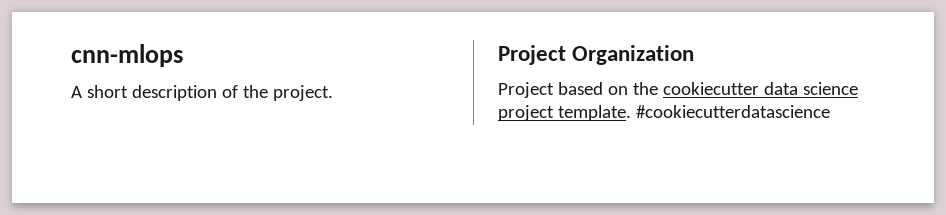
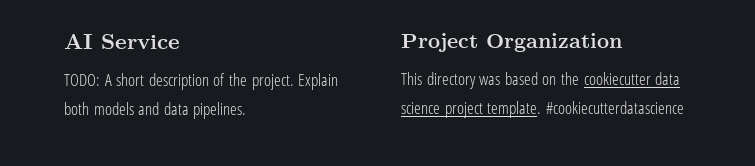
[71,44,183,67] cnn-mlops // -> [64,34,180,49] [64,74,100,86] AI Service // TODO:
(333, 93) none -> [298,73,339,90] [64,102,247,119] Explain both models and data pipelines.
[498,82,554,98] Project -> [401,72,501,89] This directory was

